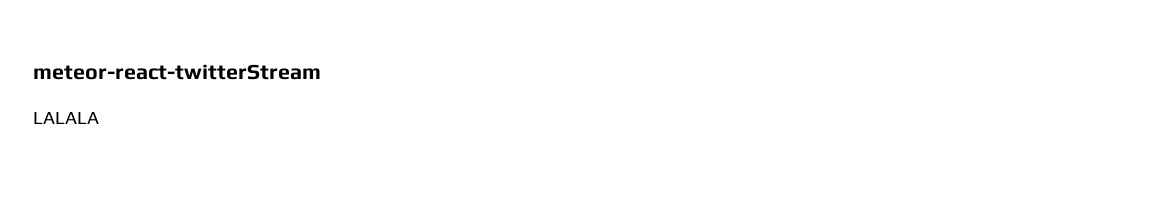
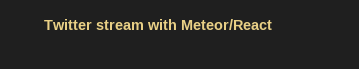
[33,64,321,80] [33,112,99,124] meteor-react-twitterStream // LALALA -> [44,19,272,30] Twitter stream with Meteor/React

